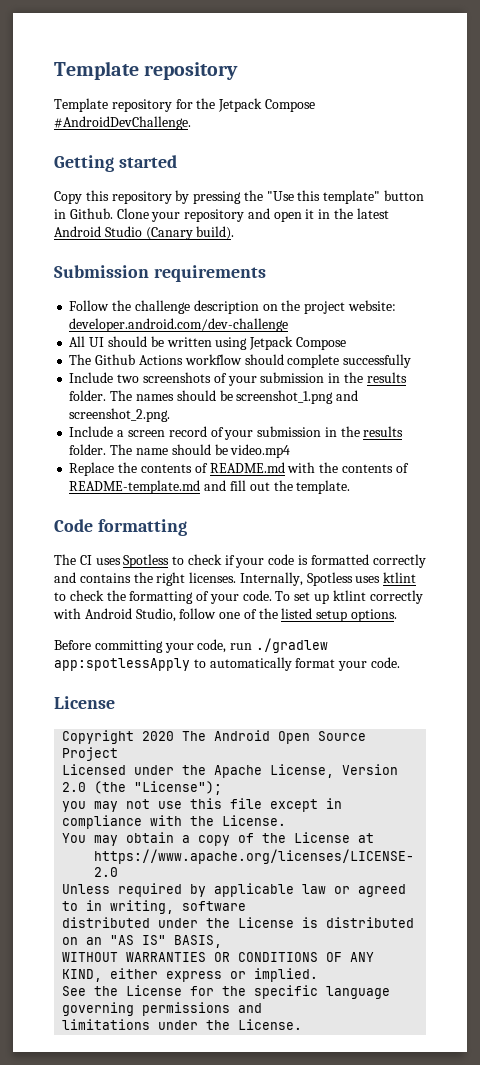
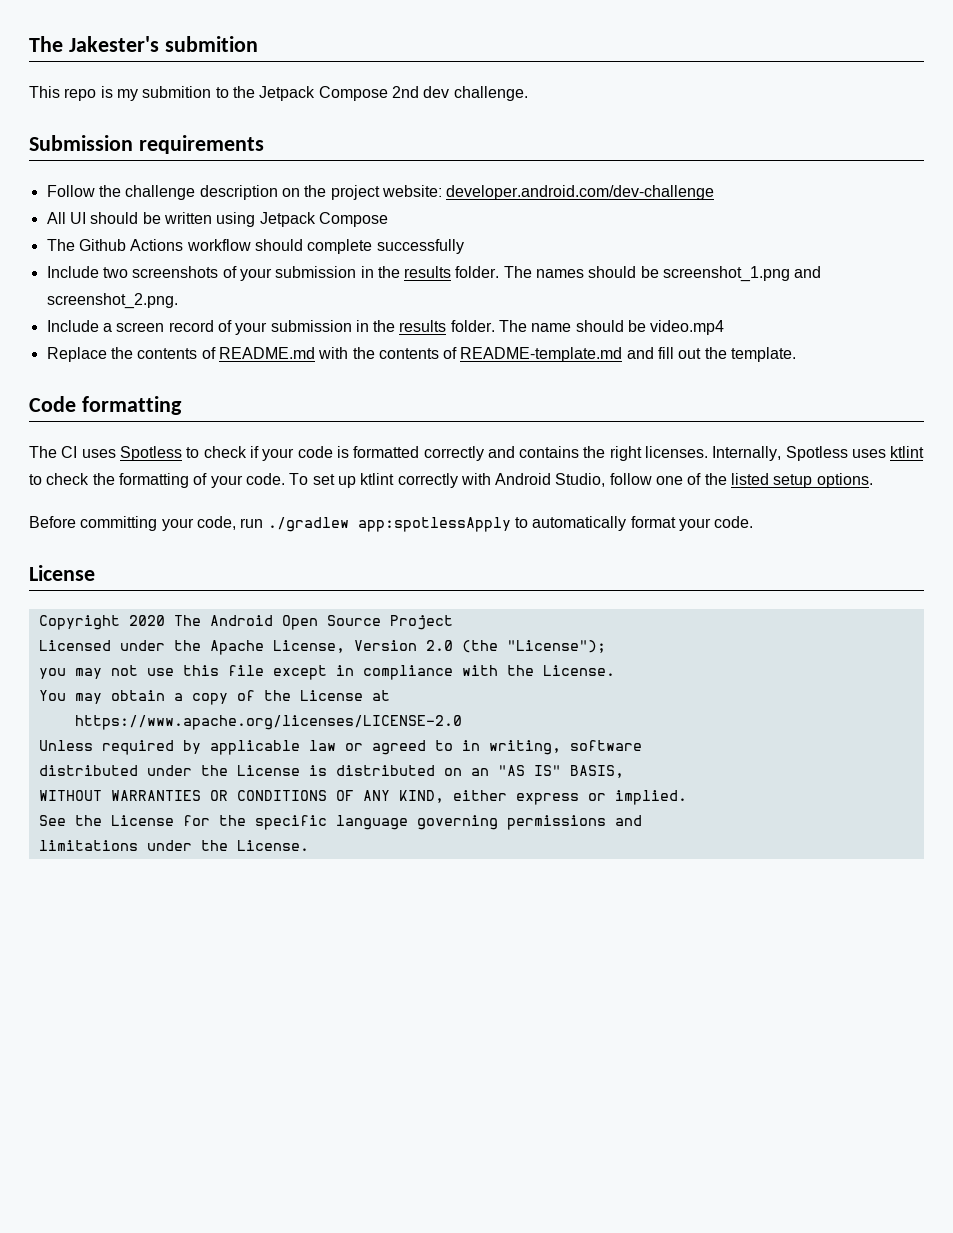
[54,61,239,80] [54,98,315,112] [54,116,191,130] [54,155,177,172] [54,190,425,204] [54,208,389,222] [54,226,235,240] Template repository // Template repository for the Jetpack Compose #AndroidDevChallenge. // Getting started // Copy this repository by pressing the "Use this template" button in Github. Clone your repository and open it in the latest Android Studio (Canary build). -> [29,36,258,52] [29,86,528,101] The Jakester's submition // This repo is my submition to the Jetpack Compose 2nd dev challenge.

